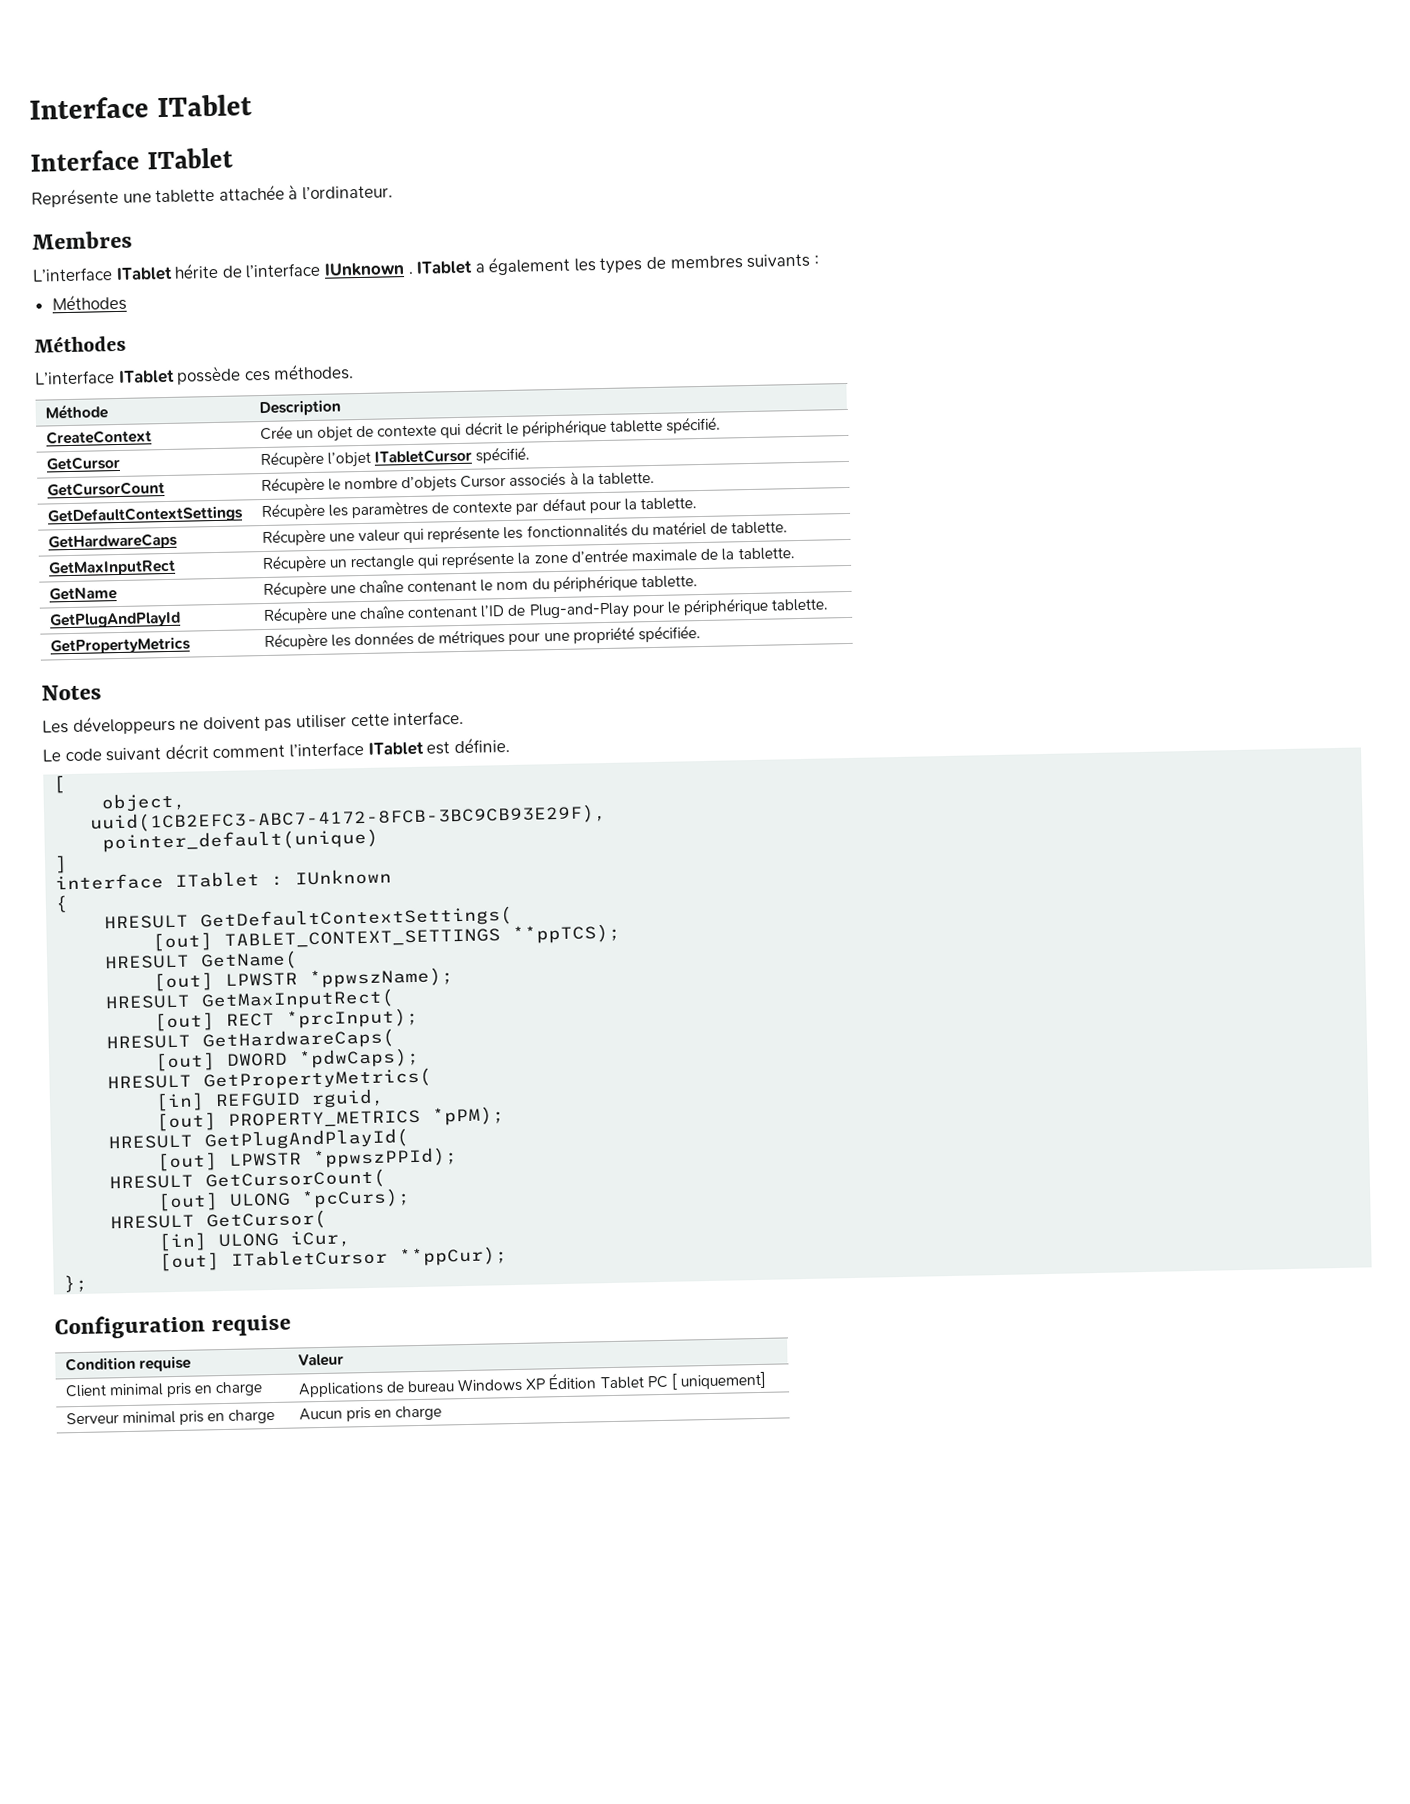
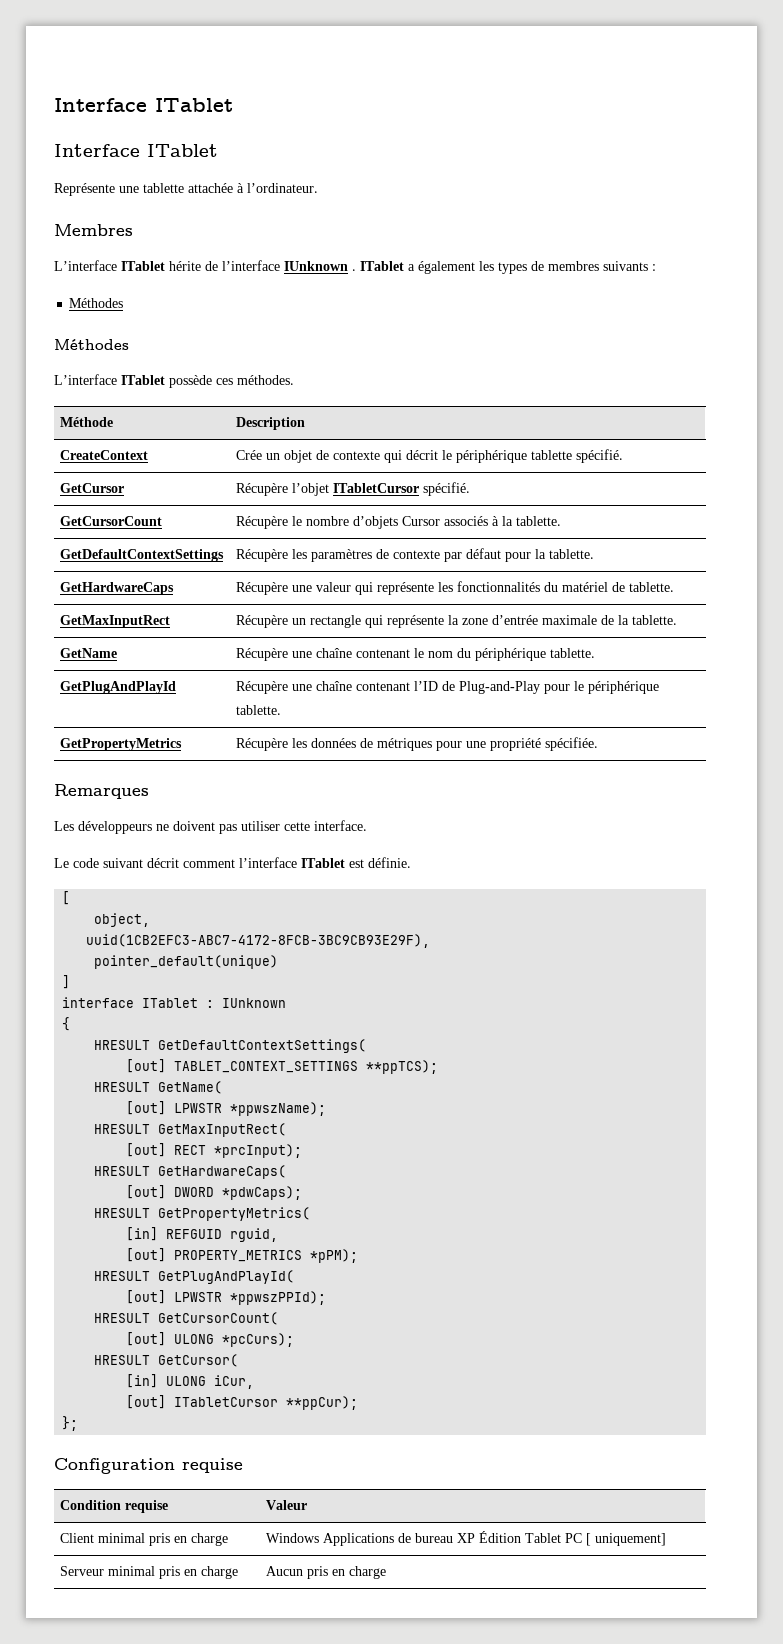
[41,684,102,701] Notes -> [54,784,149,799] Remarques
(264, 1389) none -> [266,1533,320,1543] Windows
[457,1377,524,1393] Windows -> (454, 1538) none

